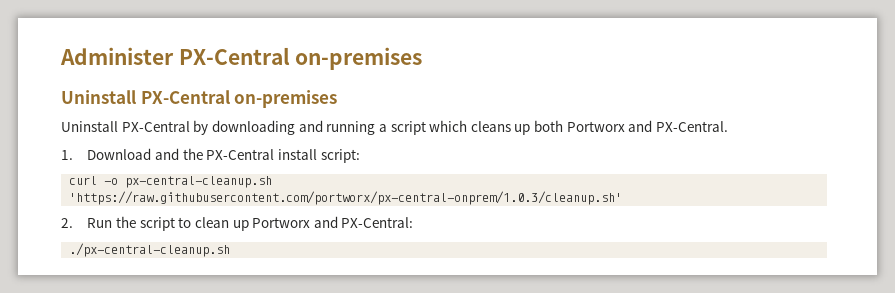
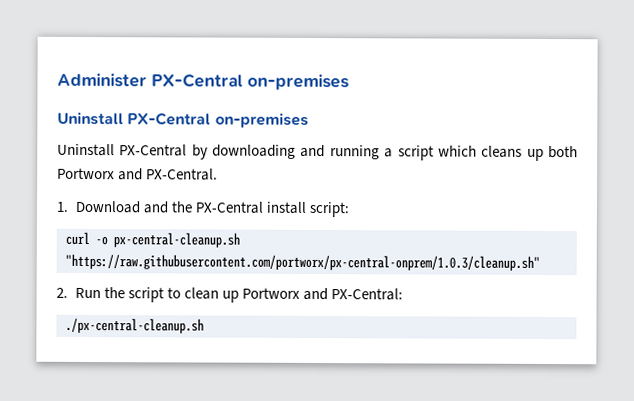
[69,191,623,205] 'https://raw.githubusercontent.com/portworx/px-central-onprem/1.0.3/cleanup.sh' -> [65,253,540,271] "https://raw.githubusercontent.com/portworx/px-central-onprem/1.0.3/cleanup.sh"

